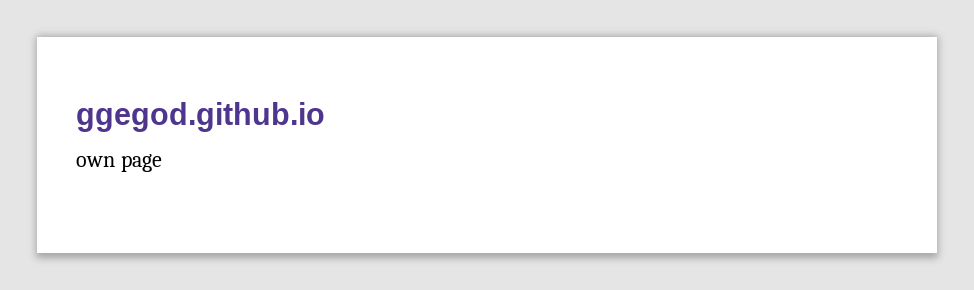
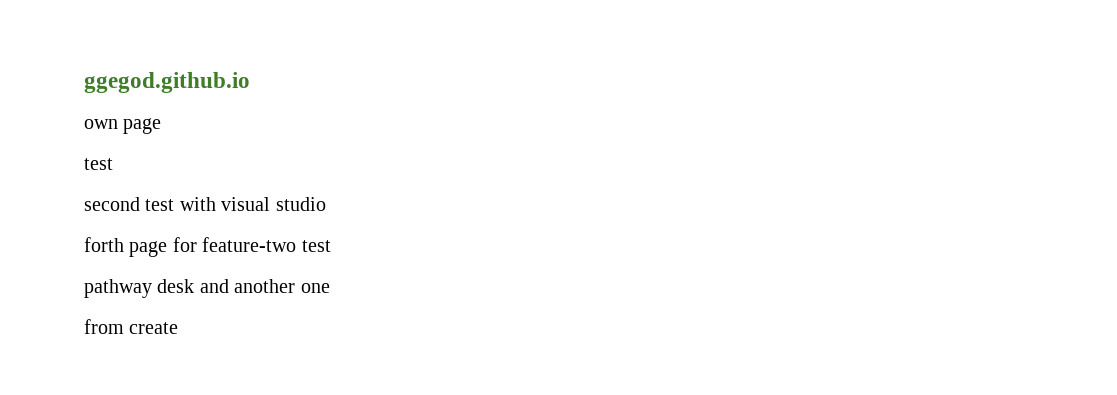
(162, 163) none -> [84,158,113,170] [84,197,326,211] [84,237,331,257] [84,279,330,298] [84,319,179,334] // test // second test with visual studio // forth page for feature-two test // pathway desk and another one // from create

